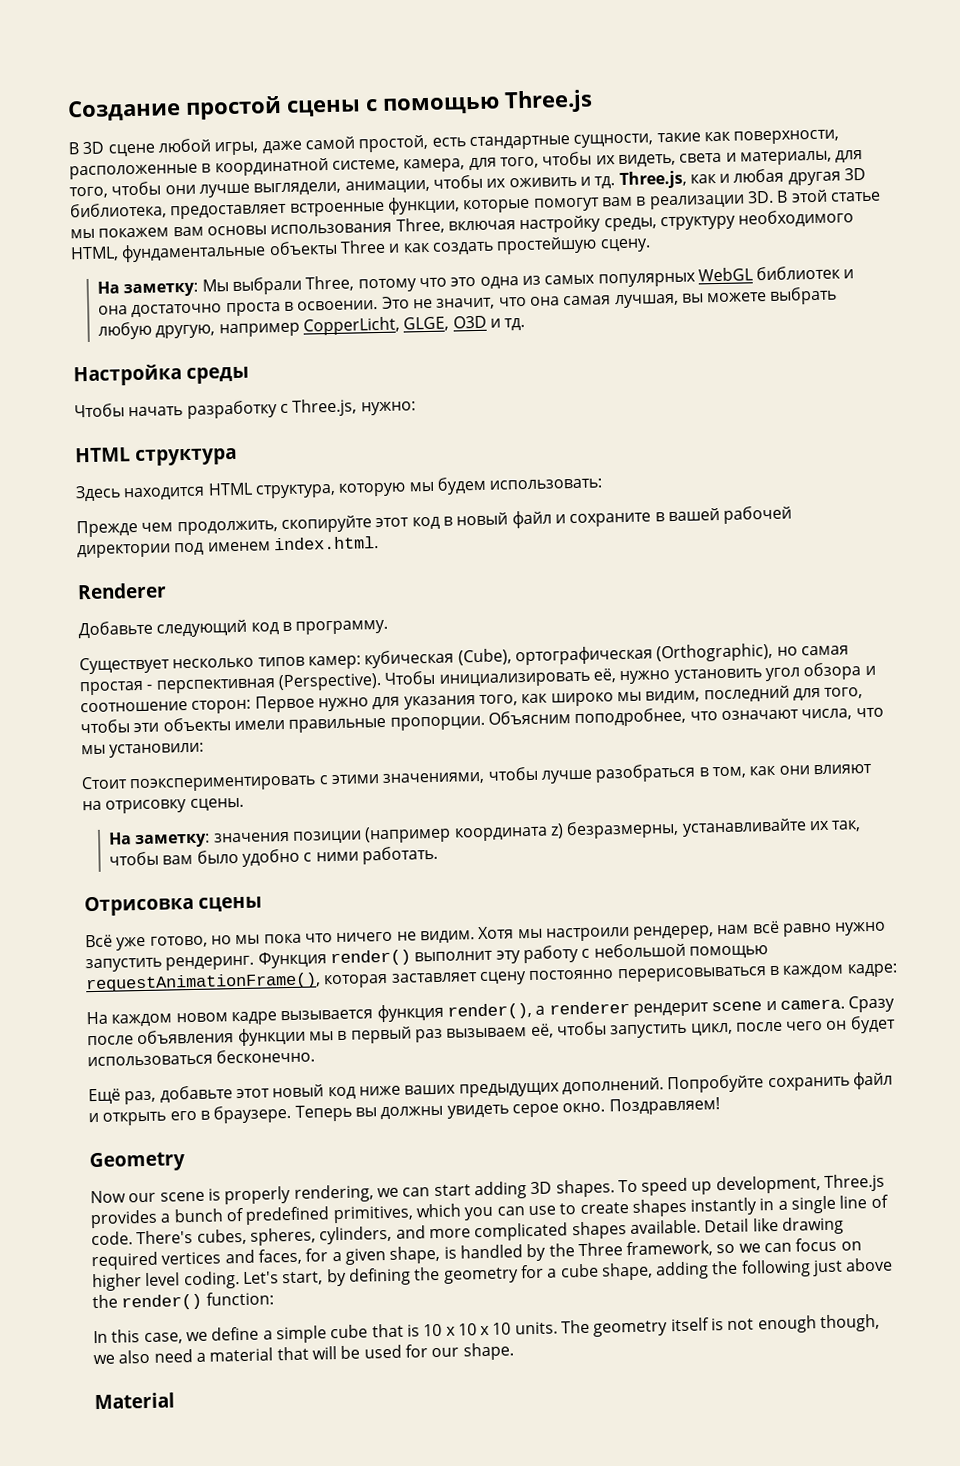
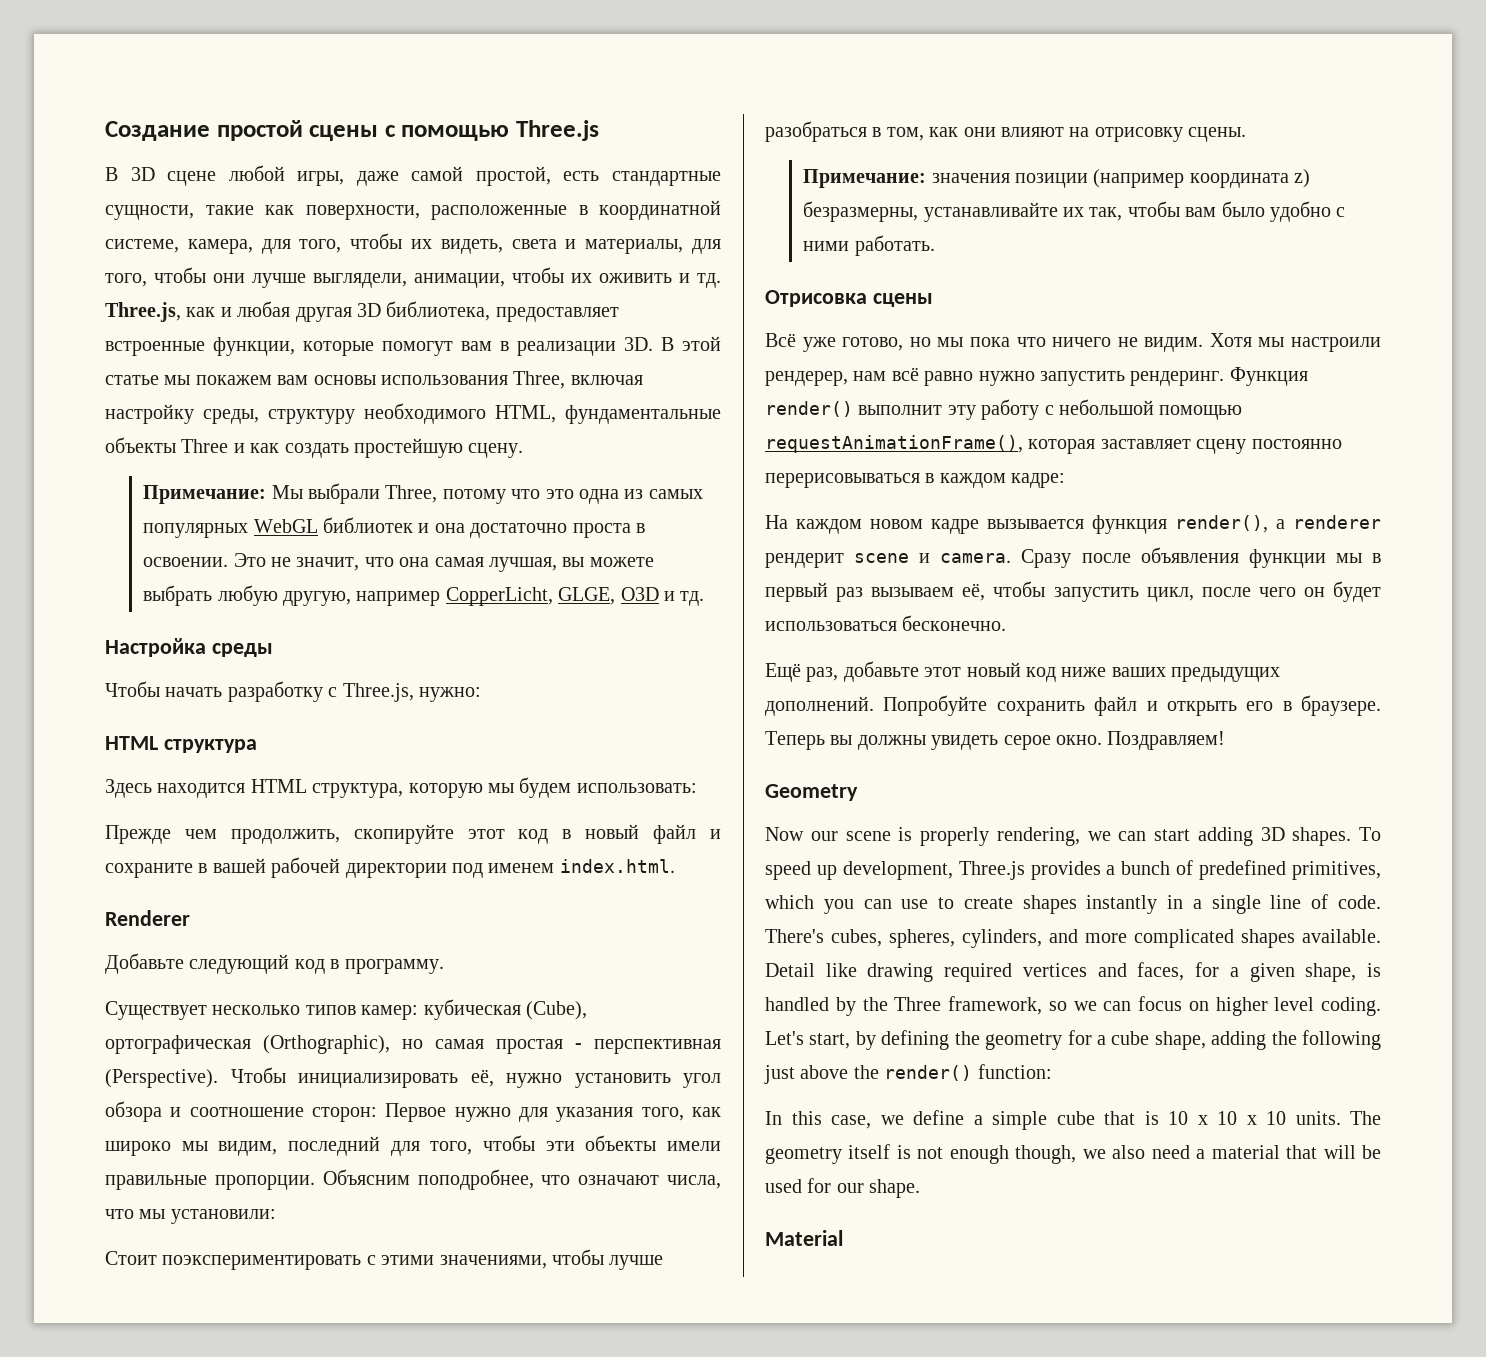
[96,281,199,298] На заметку: -> [143,485,267,504] Примечание:
[107,832,211,849] На заметку: -> [803,169,927,188] Примечание:

